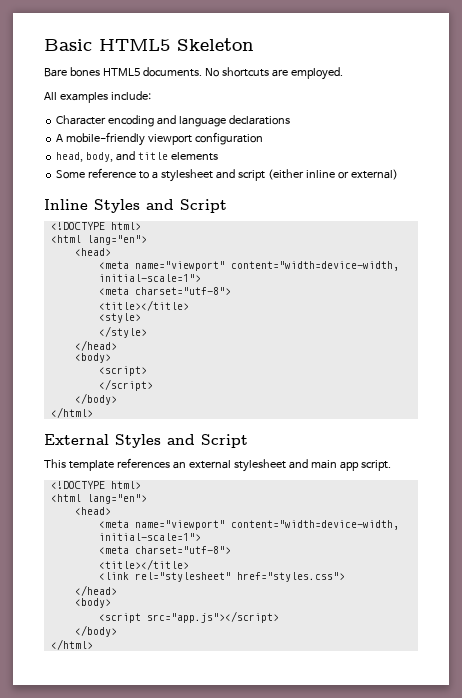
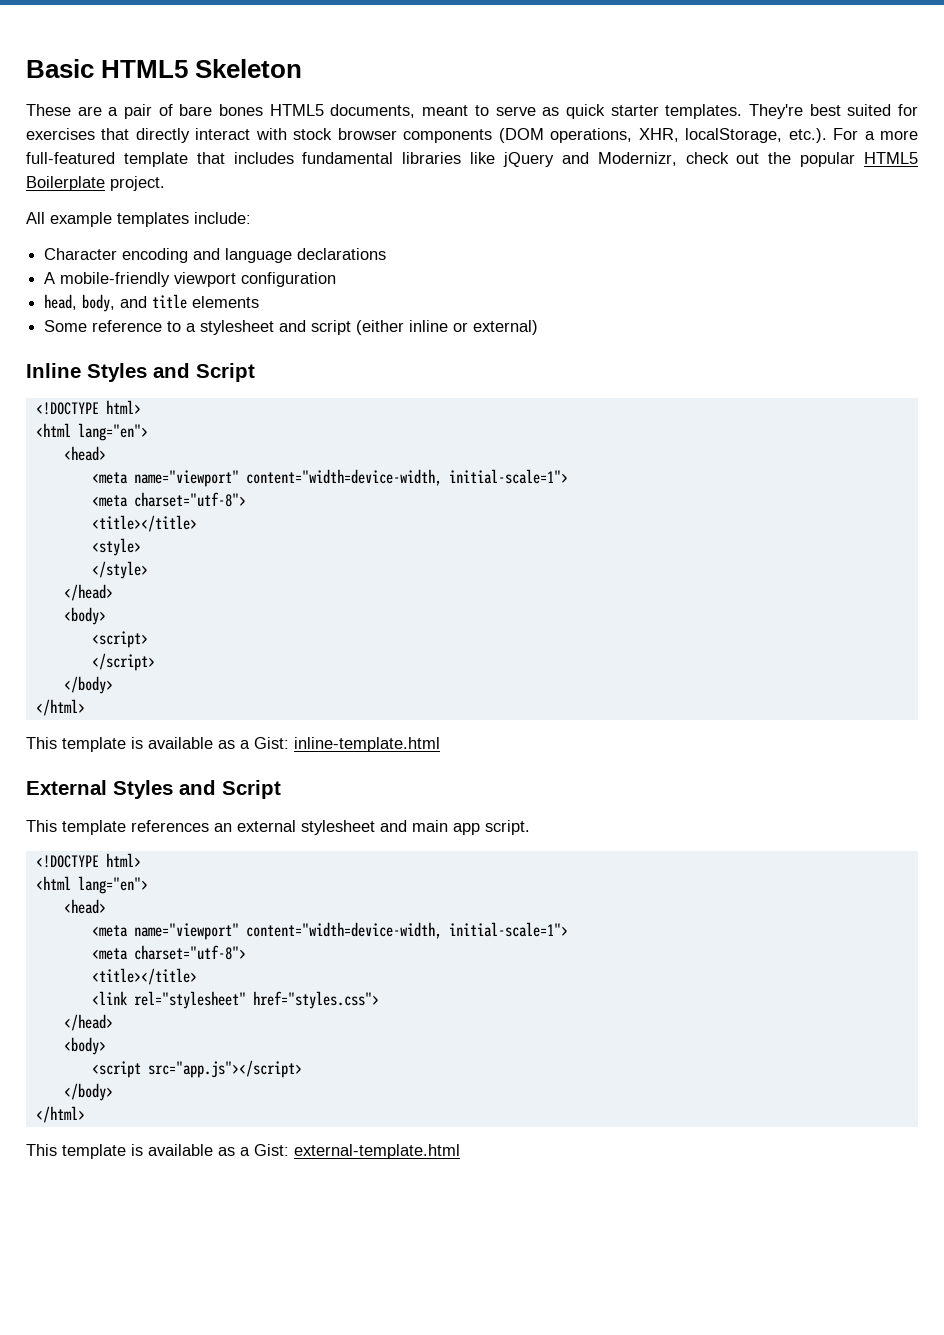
[44,67,343,80] Bare bones HTML5 documents. No shortcuts are employed. -> [26,104,919,119] [26,128,919,143] [26,152,919,167] [26,176,165,191] These are a pair of bare bones HTML5 documents, meant to serve as quick starter templates. They're best suited for exercises that directly interact with stock browser components (DOM operations, XHR, localStorage, etc.). For a more full-featured template that includes fundamental libraries like jQuery and Modernizr, check out the popular HTML5 Boilerplate project.
[59,92,108,103] examples -> [50,212,189,227] example templates
(93, 412) none -> [26,737,440,752] // This template is available as a Gist: inline-template.html
(93, 644) none -> [26,1144,460,1159] // This template is available as a Gist: external-template.html

